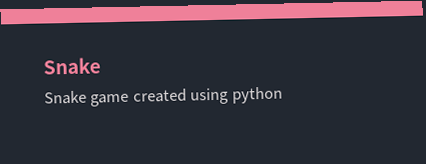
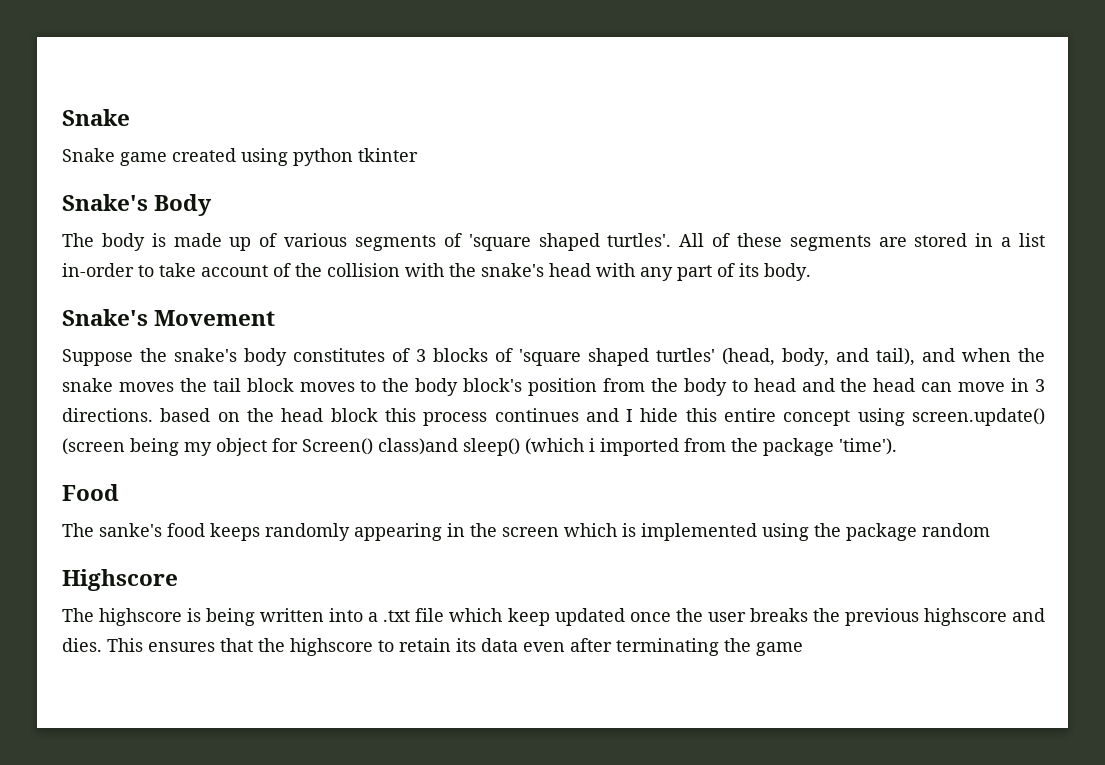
(283, 95) none -> [358,148,418,162] [62,194,213,216] [62,233,1046,251] [62,263,811,281] [62,309,276,326] [62,348,1045,366] [62,378,1045,396] [62,408,1045,426] [62,438,897,456] [62,484,119,501] [62,523,990,541] [62,569,178,591] [62,608,1045,626] [62,638,803,656] tkinter // Snake's Body // The body is made up of various segments of 'square shaped turtles'. All of these segments are stored in a list in-order to take account of the collision with the snake's head with any part of its body. // Snake's Movement // Suppose the snake's body constitutes of 3 blocks of 'square shaped turtles' (head, body, and tail), and when the snake moves the tail block moves to the body block's position from the body to head and the head can move in 3 directions. based on the head block this process continues and I hide this entire concept using screen.update() (screen being my object for Screen() class)and sleep() (which i imported from the package 'time'). // Food // The sanke's food keeps randomly appearing in the screen which is implemented using the package random // Highscore // The highscore is being written into a .txt file which keep updated once the user breaks the previous highscore and dies. This ensures that the highscore to retain its data even after terminating the game

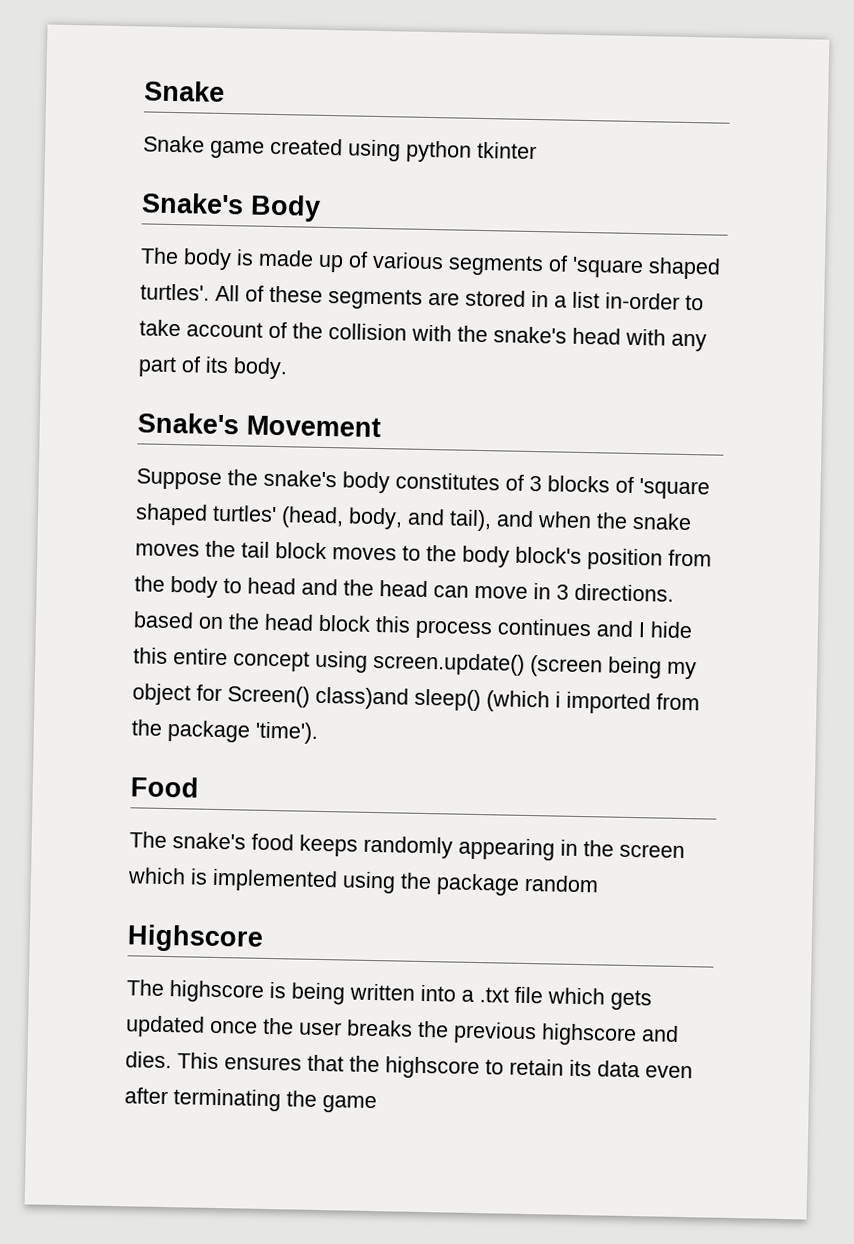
[99,523,162,537] sanke's -> [172,832,246,850] snake's
[507,608,550,626] keep -> [610,989,652,1011] gets

